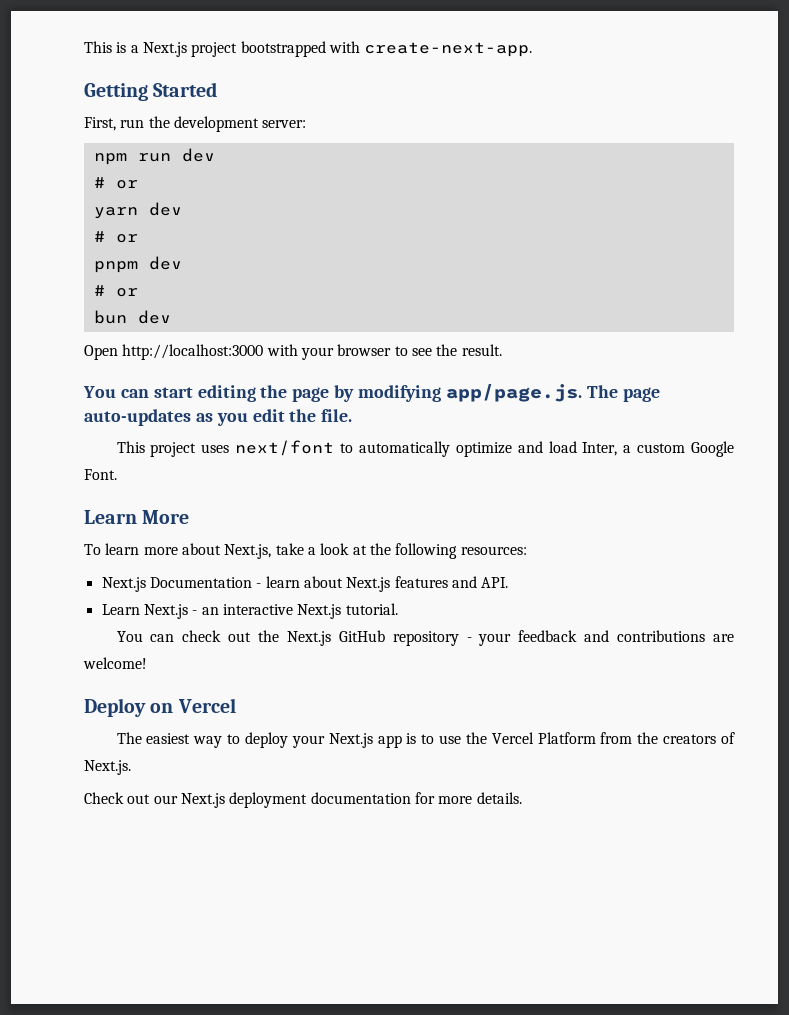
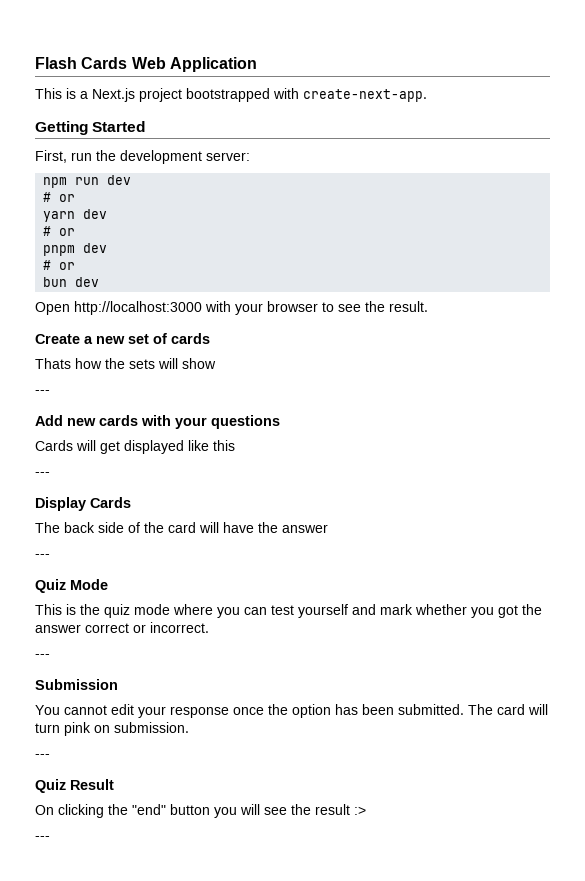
(84, 47) none -> [35,57,257,72] Flash Cards Web Application //
[83,384,660,402] [84,409,353,426] [116,440,734,457] [84,469,117,480] [84,510,190,524] [84,543,527,559] [101,576,509,592] [101,603,398,619] [116,630,734,646] [83,657,147,669] [84,698,236,717] [116,732,735,748] [84,760,131,775] [84,792,522,808] You can start editing the page by modifying app/page.js. The page auto-updates as you edit the file. // This project uses next/font to automatically optimize and load Inter, a custom Google Font. // Learn More // To learn more about Next.js, take a look at the following resources: // Next.js Documentation - learn about Next.js features and API. // Learn Next.js - an interactive Next.js tutorial. // You can check out the Next.js GitHub repository - your feedback and contributions are welcome! // Deploy on Vercel // The easiest way to deploy your Next.js app is to use the Vercel Platform from the creators of Next.js. // Check out our Next.js deployment documentation for more details. -> [35,333,210,344] [35,358,216,369] [35,390,50,394] [35,415,280,429] [35,440,235,454] [35,472,50,476] [35,497,131,511] [35,522,328,533] [35,554,50,558] [35,579,108,593] [35,604,542,618] [35,622,209,633] [35,654,50,658] [35,679,118,690] [35,704,548,718] [35,722,189,736] [35,754,50,758] [35,779,114,793] [35,804,366,818] [35,836,50,840] Create a new set of cards // Thats how the sets will show // --- // Add new cards with your questions // Cards will get displayed like this // --- // Display Cards // The back side of the card will have the answer // --- // Quiz Mode // This is the quiz mode where you can test yourself and mark whether you got the answer correct or incorrect. // --- // Submission // You cannot edit your response once the option has been submitted. The card will turn pink on submission. // --- // Quiz Result // On clicking the "end" button you will see the result :> // ---

